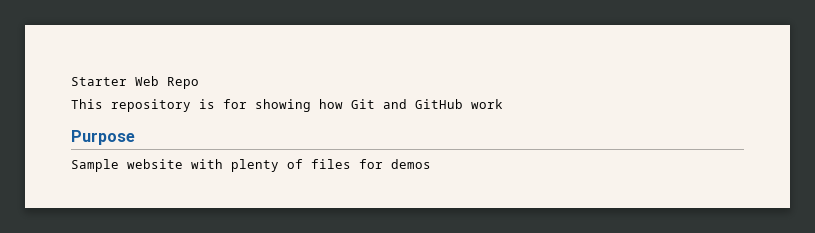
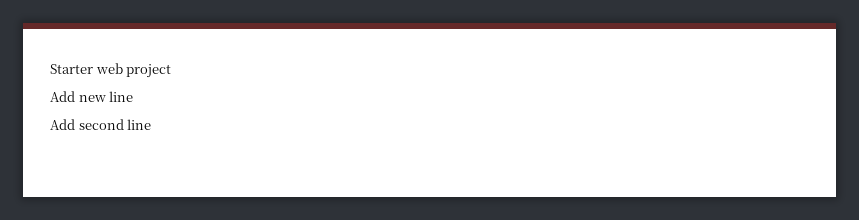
[135,76,199,89] [71,99,503,112] [71,130,135,145] [71,159,431,172] Web Repo // This repository is for showing how Git and GitHub work // Purpose // Sample website with plenty of files for demos -> [95,63,172,78] [50,91,134,102] [50,119,152,130] web project // Add new line // Add second line

